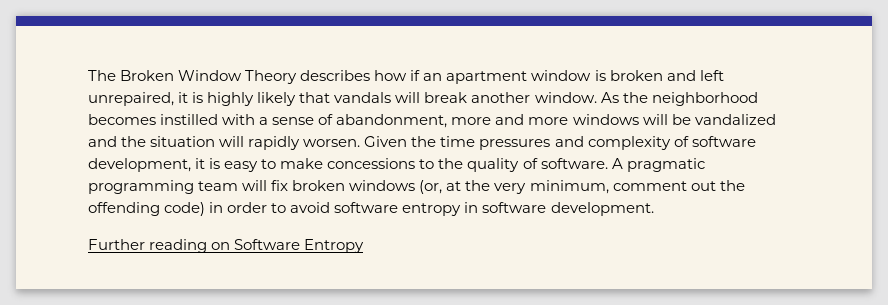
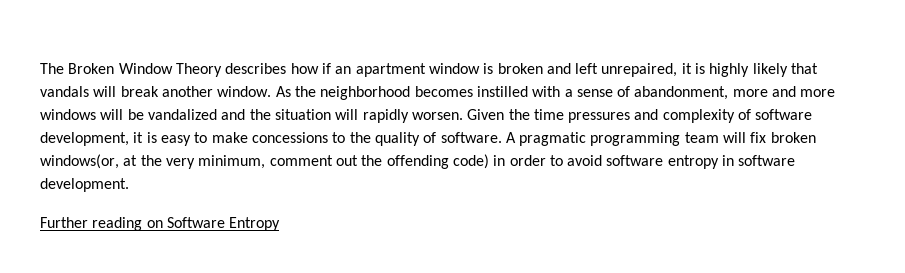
[349,180,443,194] windows (or, -> [40,154,119,169] windows(or,

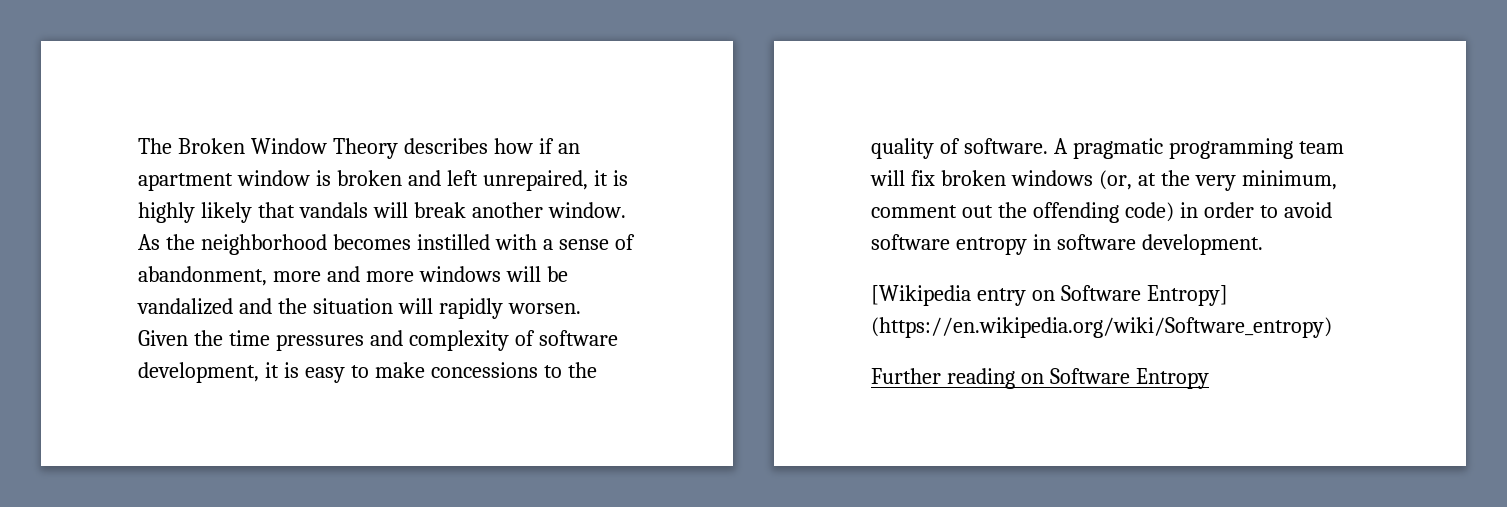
[40,154,119,169] windows(or, -> [1010,170,1132,190] windows (or,
(129, 185) none -> [871,285,1228,306] [871,317,1332,338] // [Wikipedia entry on Software Entropy] (https://en.wikipedia.org/wiki/Software_entropy)

